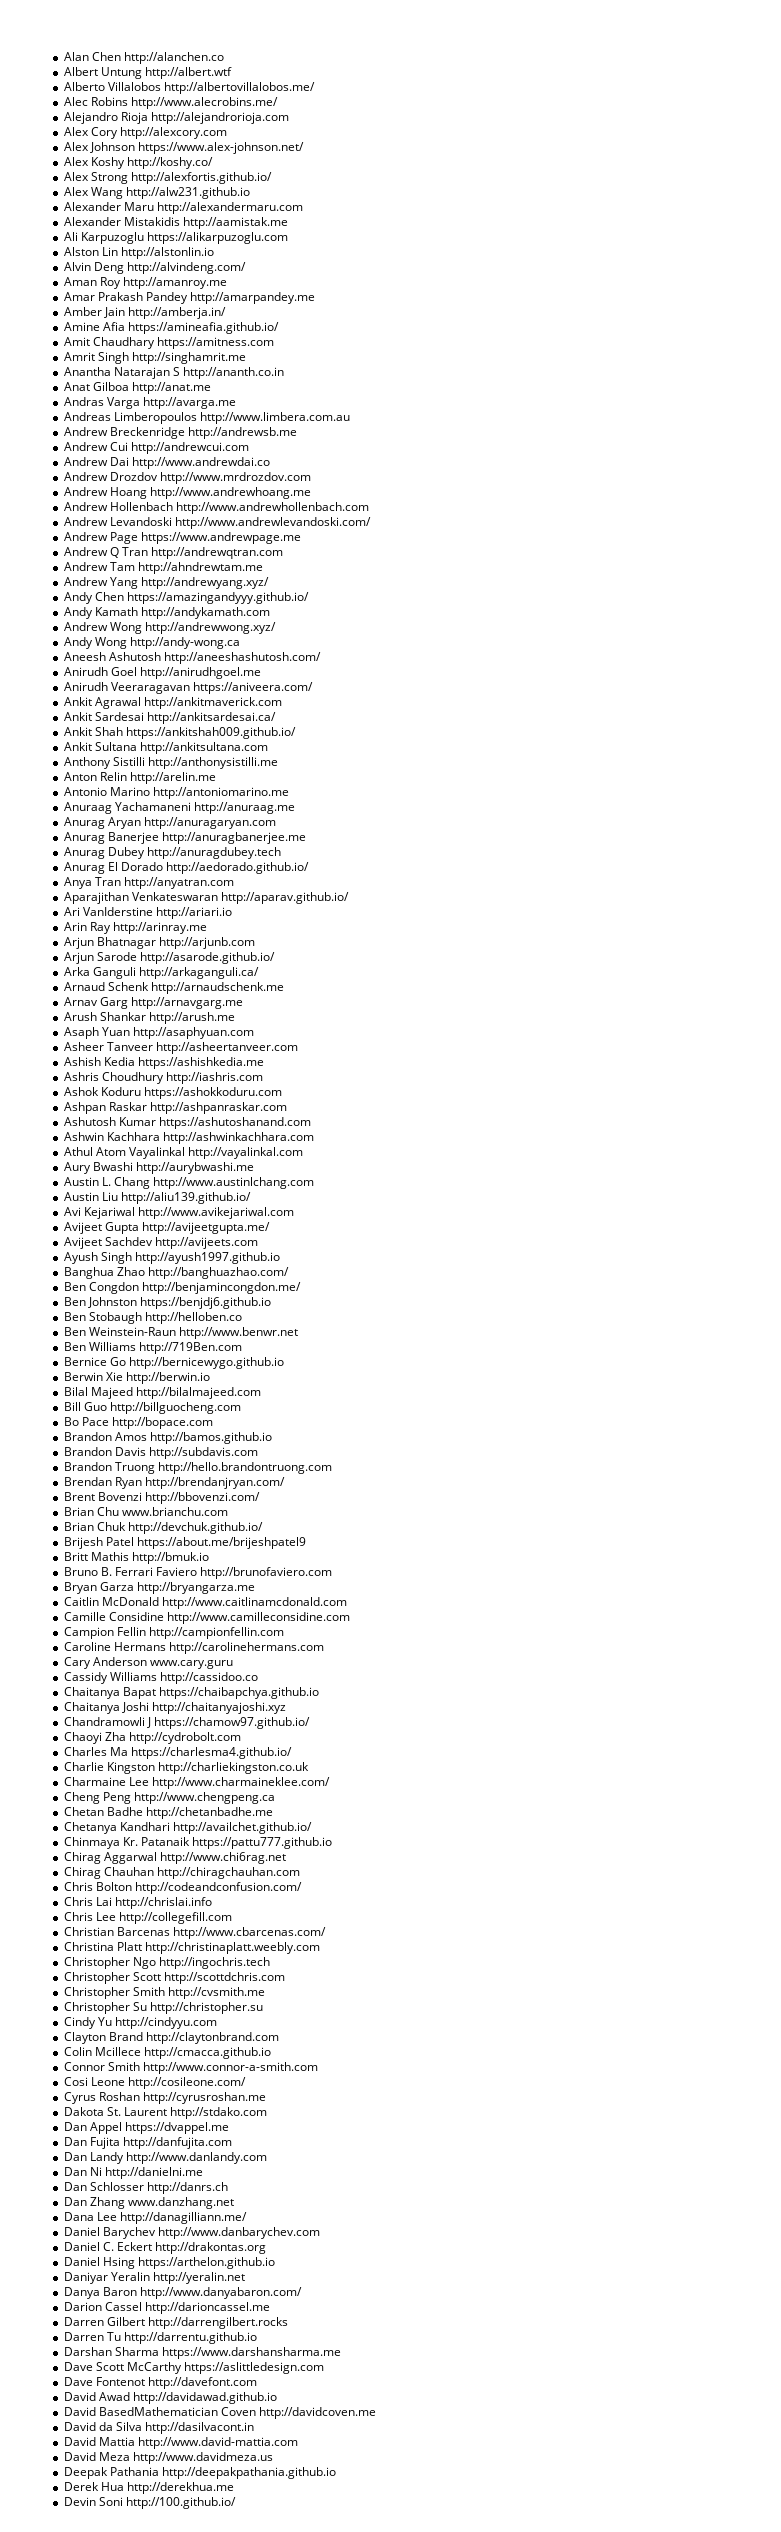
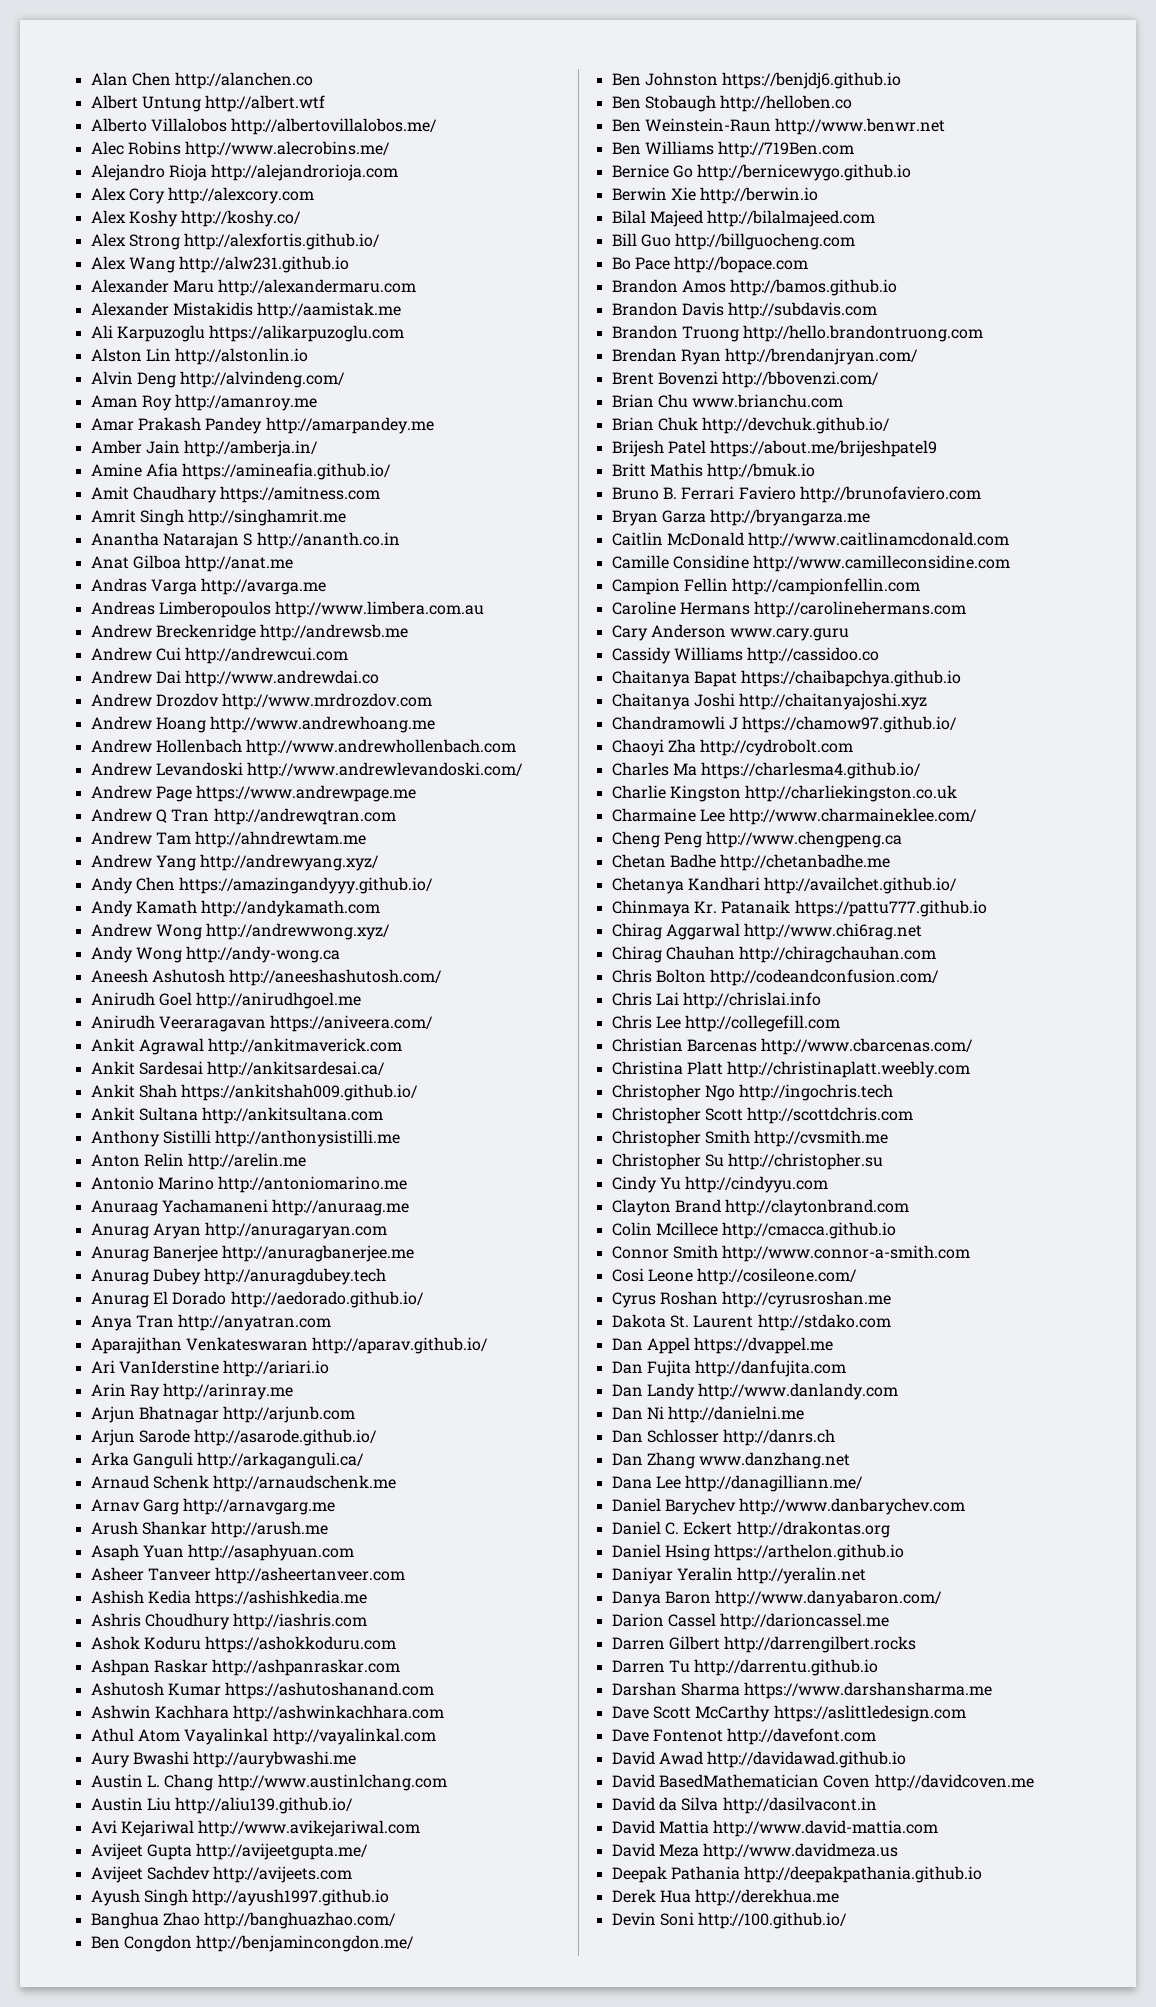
[63,142,304,154] // Alex Johnson https://www.alex-johnson.net/ -> (315, 195) none

